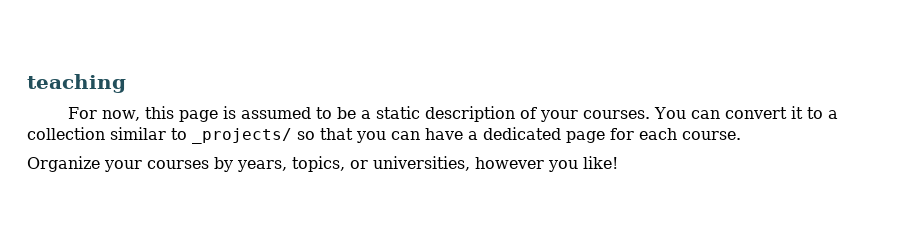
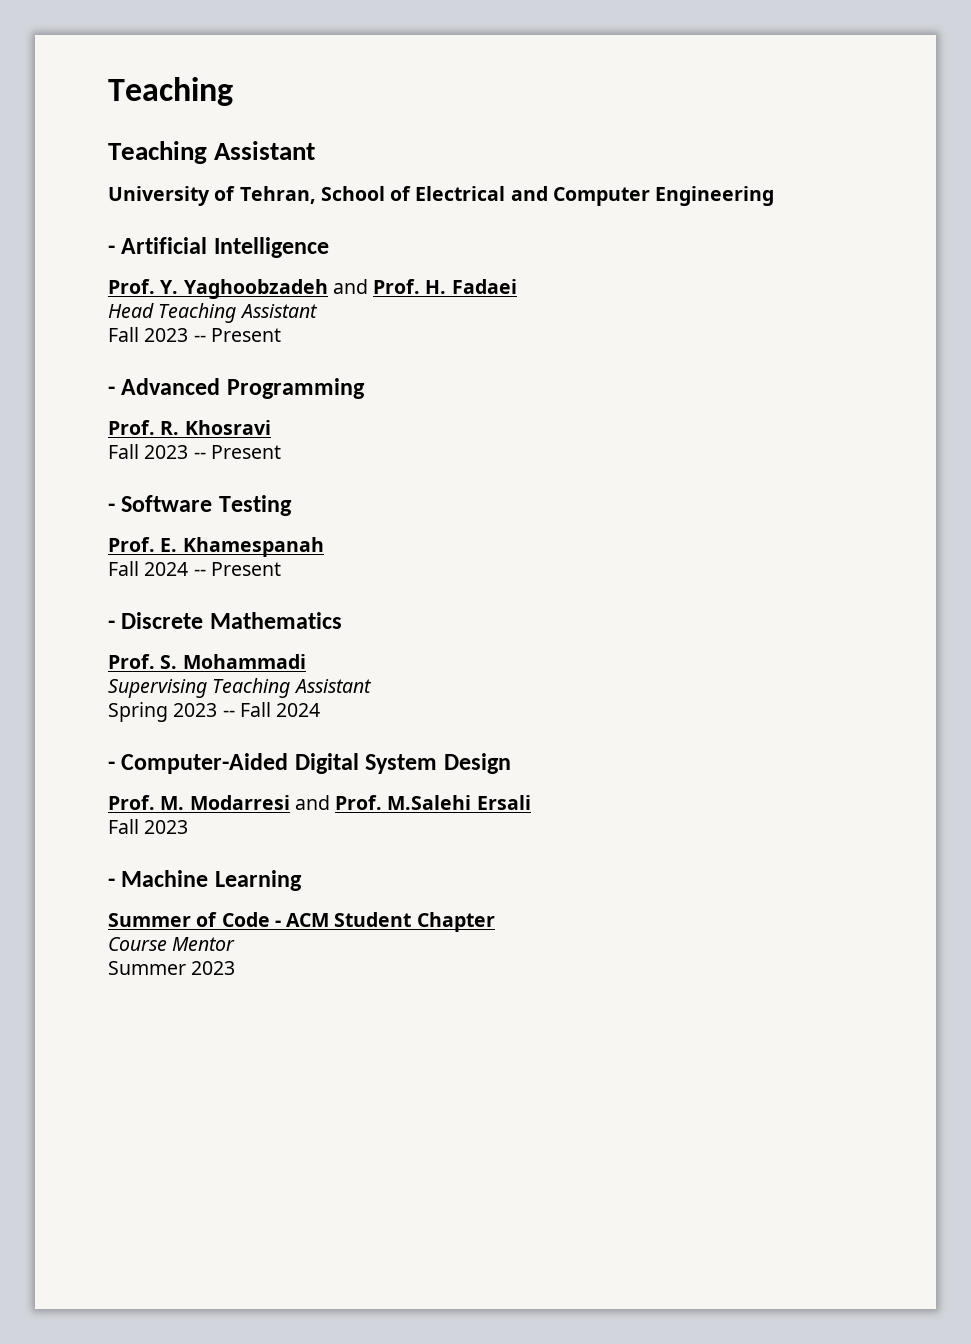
[27,74,126,93] [67,106,839,122] [27,127,741,144] [27,156,618,172] teaching // For now, this page is assumed to be a static description of your courses. You can convert it to a collection similar to _projects/ so that you can have a dedicated page for each course. // Organize your courses by years, topics, or universities, however you like! -> [108,77,233,106] [108,141,316,164] [108,186,775,206] [108,237,329,258] [108,279,517,299] [108,303,318,323] [108,327,281,342] [108,378,365,399] [108,420,271,435] [108,444,281,459] [108,495,292,516] [108,537,324,557] [108,561,281,576] [108,612,342,629] [108,654,306,669] [108,678,372,698] [108,702,321,722] [108,753,511,774] [108,795,531,810] [108,819,189,834] [108,870,302,891] [108,912,495,932] [108,937,236,951] [108,961,236,975] Teaching // Teaching Assistant // University of Tehran, School of Electrical and Computer Engineering // - Artificial Intelligence // Prof. Y. Yaghoobzadeh and Prof. H. Fadaei // Head Teaching Assistant // Fall 2023 -- Present // - Advanced Programming // Prof. R. Khosravi // Fall 2023 -- Present // - Software Testing // Prof. E. Khamespanah // Fall 2024 -- Present // - Discrete Mathematics // Prof. S. Mohammadi // Supervising Teaching Assistant // Spring 2023 -- Fall 2024 // - Computer-Aided Digital System Design // Prof. M. Modarresi and Prof. M.Salehi Ersali // Fall 2023 // - Machine Learning // Summer of Code - ACM Student Chapter // Course Mentor // Summer 2023

